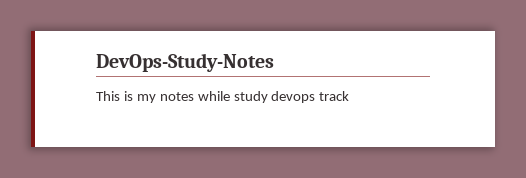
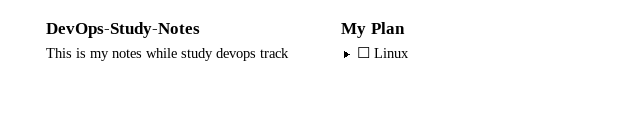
(350, 96) none -> [341,22,405,38] [356,47,409,58] // My Plan // ☐ Linux

